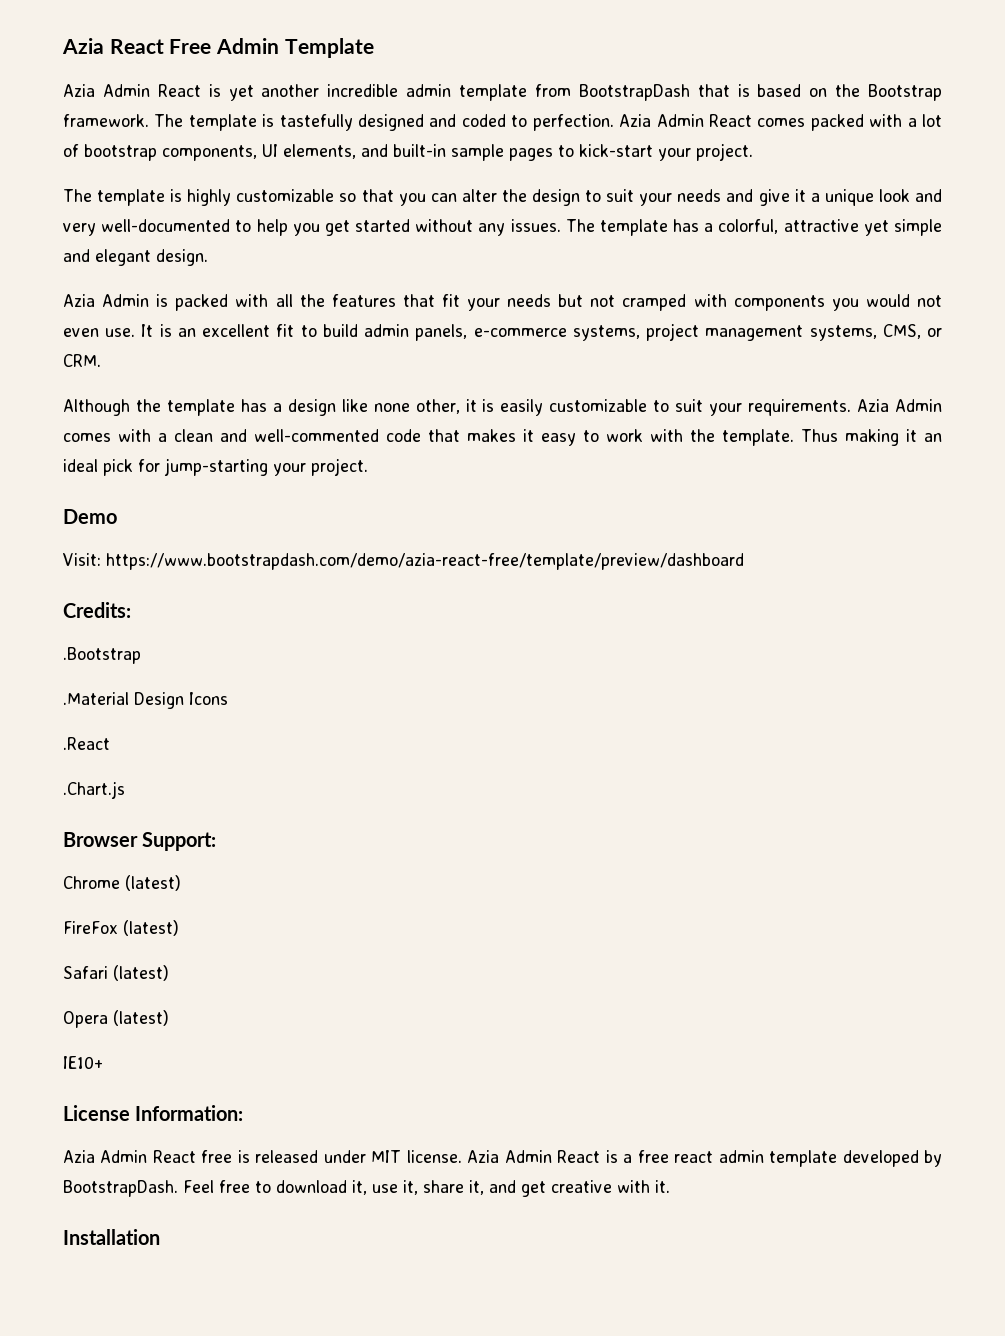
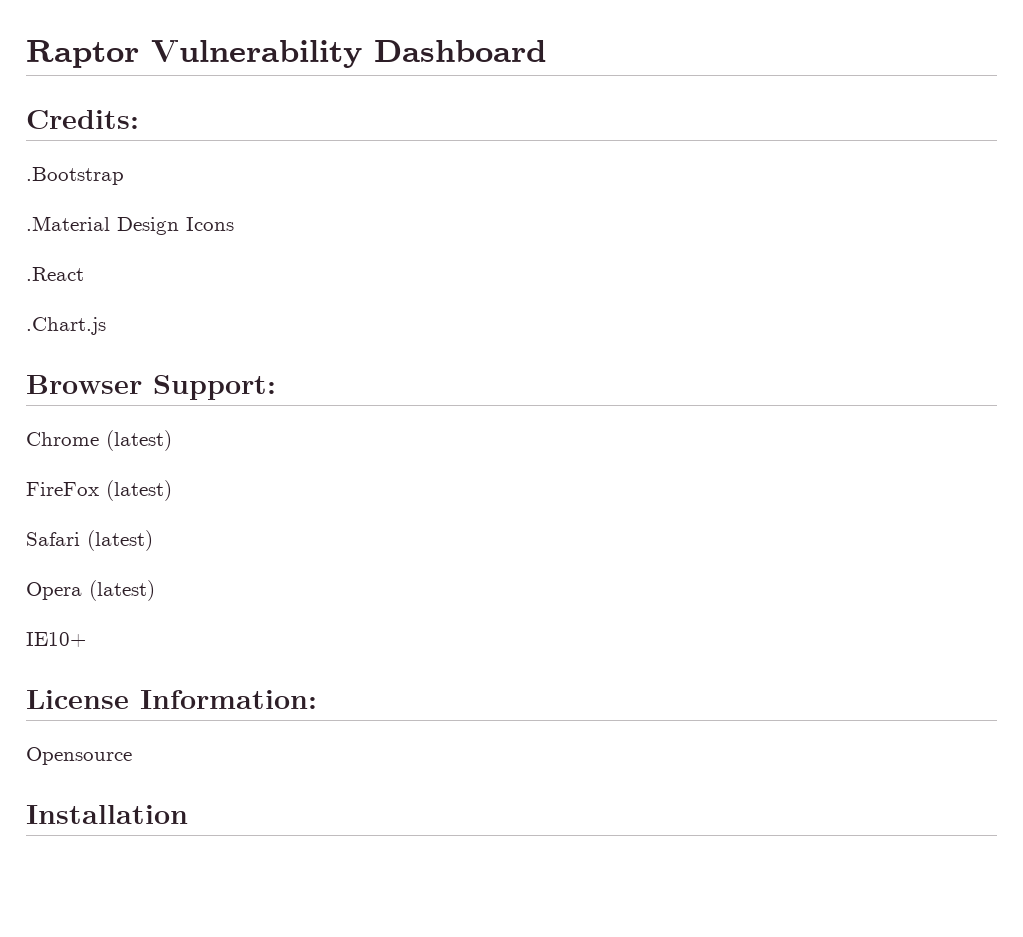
[62,38,374,58] [63,84,942,101] [63,114,942,131] [63,143,753,161] [63,189,943,206] [63,219,942,236] [63,249,208,266] [63,294,942,311] [63,323,943,341] [63,354,101,367] [63,399,943,416] [63,429,942,446] [63,458,368,476] [63,509,117,524] [63,553,744,570] Azia React Free Admin Template // Azia Admin React is yet another incredible admin template from BootstrapDash that is based on the Bootstrap framework. The template is tastefully designed and coded to perfection. Azia Admin React comes packed with a lot of bootstrap components, UI elements, and built-in sample pages to kick-start your project. // The template is highly customizable so that you can alter the design to suit your needs and give it a unique look and very well-documented to help you get started without any issues. The template has a colorful, attractive yet simple and elegant design. // Azia Admin is packed with all the features that fit your needs but not cramped with components you would not even use. It is an excellent fit to build admin panels, e-commerce systems, project management systems, CMS, or CRM. // Although the template has a design like none other, it is easily customizable to suit your requirements. Azia Admin comes with a clean and well-commented code that makes it easy to work with the template. Thus making it an ideal pick for jump-starting your project. // Demo // Visit: https://www.bootstrapdash.com/demo/azia-react-free/template/preview/dashboard -> [26,40,546,68] Raptor Vulnerability Dashboard
[63,1150,943,1167] [63,1180,670,1197] Azia Admin React free is released under MIT license. Azia Admin React is a free react admin template developed by BootstrapDash. Feel free to download it, use it, share it, and get creative with it. -> [26,747,132,765] Opensource

